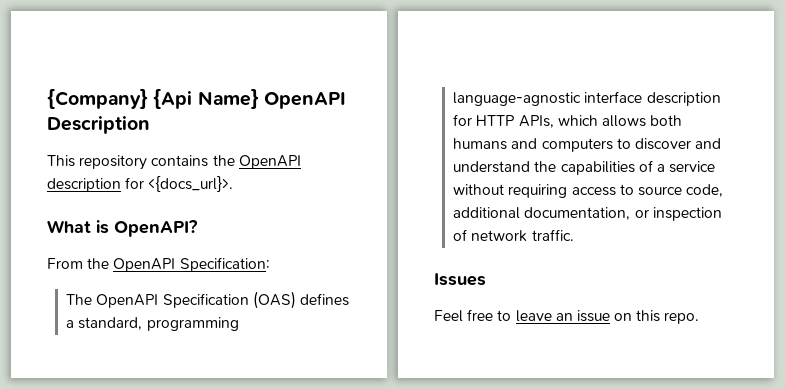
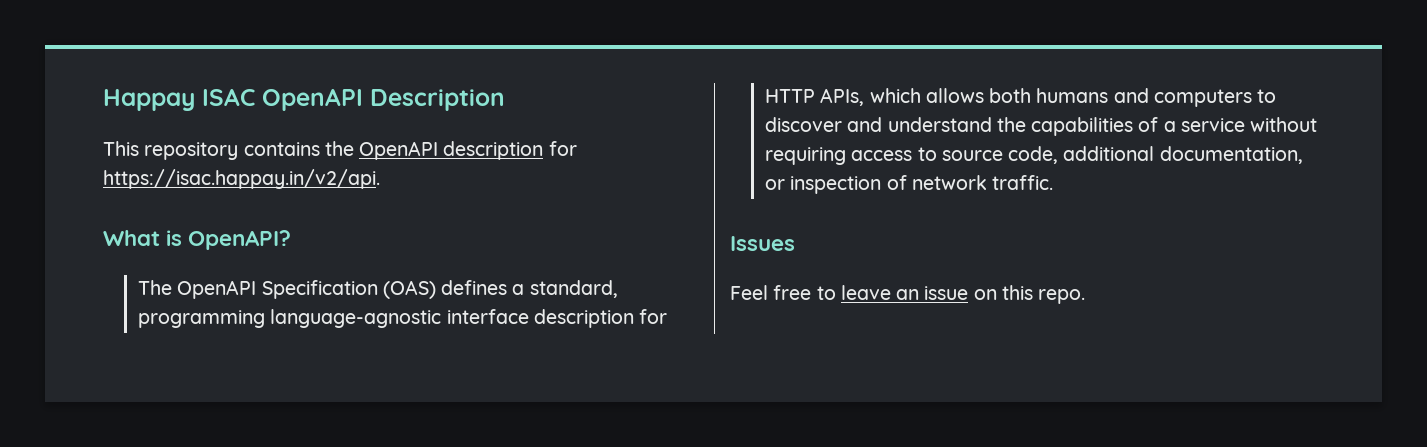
[47,88,259,109] {Company} {Api Name} -> [103,88,255,111] Happay ISAC
[148,176,234,192] <{docs_url}>. -> [103,169,380,189] https://isac.happay.in/v2/api.
[47,257,270,272] // From the OpenAPI Specification: -> (292, 240) none

